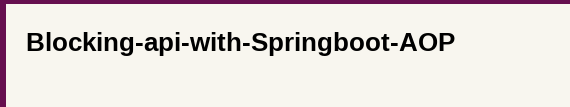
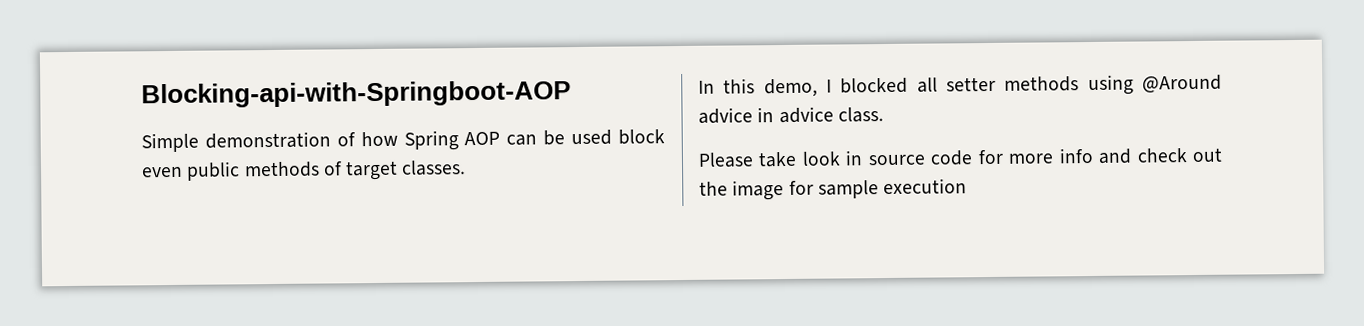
(455, 44) none -> [141,129,666,153] [142,160,467,181] [698,74,1222,98] [698,106,884,124] [698,147,1223,168] [699,178,968,201] // Simple demonstration of how Spring AOP can be used block even public methods of target classes. // In this demo, I blocked all setter methods using @Around advice in advice class. // Please take look in source code for more info and check out the image for sample execution

